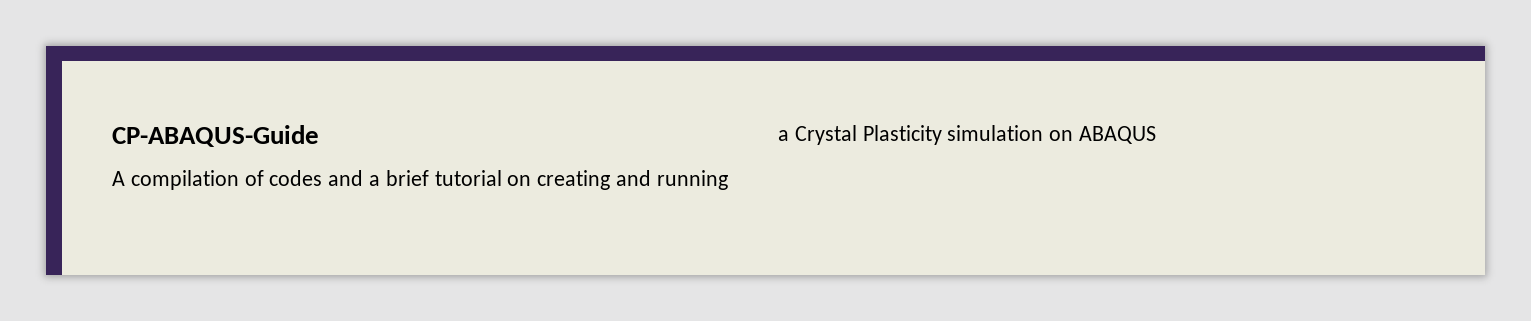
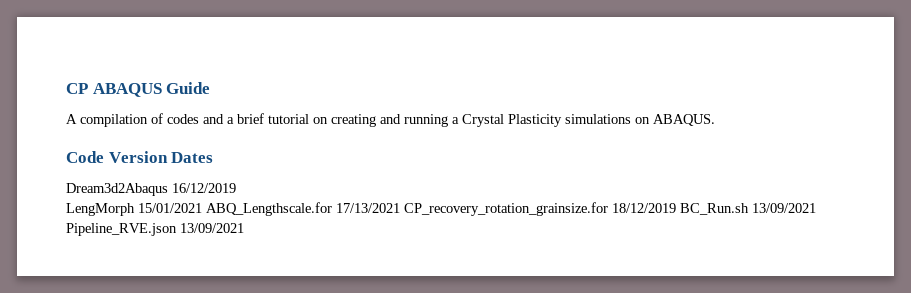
[112,125,319,147] CP-ABAQUS-Guide -> [66,82,211,97] CP ABAQUS Guide
[947,125,1157,144] simulation on ABAQUS -> [565,114,715,126] [66,151,214,163] [66,183,236,196] [66,202,816,216] [66,223,244,236] simulations on ABAQUS. // Code Version Dates // Dream3d2Abaqus 16/12/2019 // LengMorph 15/01/2021 ABQ_Lengthscale.for 17/13/2021 CP_recovery_rotation_grainsize.for 18/12/2019 BC_Run.sh 13/09/2021 Pipeline_RVE.json 13/09/2021

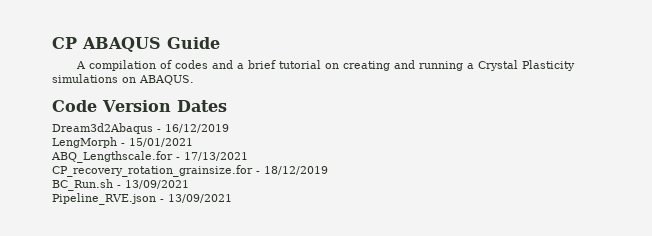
(168, 189) none -> [157,129,161,132] -
(135, 209) none -> [121,143,125,146] -
[206,202,332,216] ABQ_Lengthscale.for -> [51,151,180,163] // ABQ_Lengthscale.for -
[404,202,608,216] CP_recovery_rotation_grainsize.for -> [52,165,260,177] // CP_recovery_rotation_grainsize.for -
[680,203,816,215] [66,223,177,236] BC_Run.sh 13/09/2021 Pipeline_RVE.json -> [52,179,189,191] [52,193,164,205] // BC_Run.sh - 13/09/2021 // Pipeline_RVE.json -

